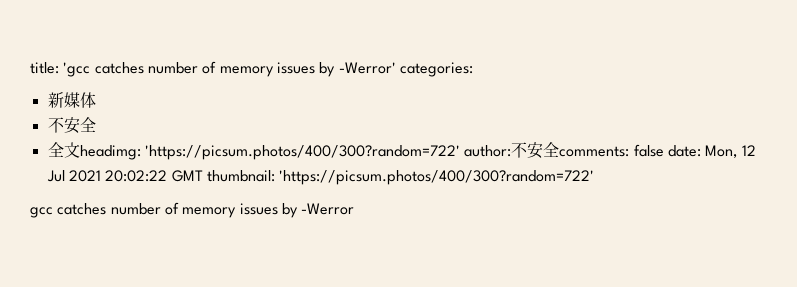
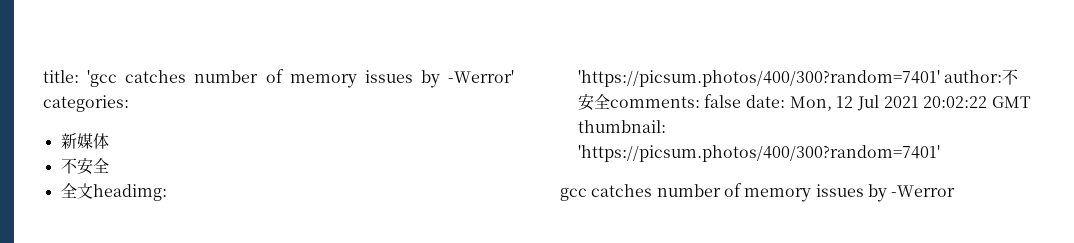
[144,145,460,160] 'https://picsum.photos/400/300?random=722' -> [577,70,940,87] 'https://picsum.photos/400/300?random=7401'
[279,170,595,185] 'https://picsum.photos/400/300?random=722' -> [577,145,940,162] 'https://picsum.photos/400/300?random=7401'

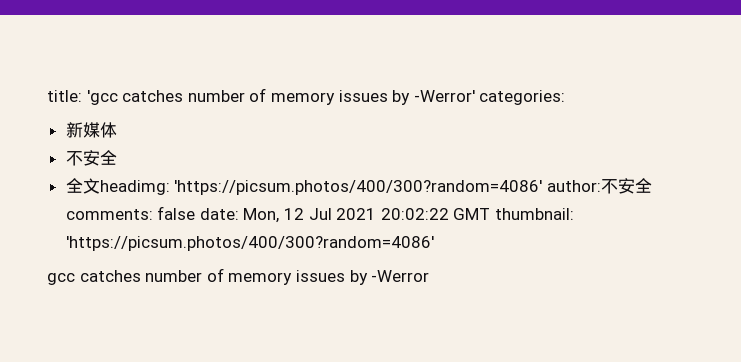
[577,70,940,87] 'https://picsum.photos/400/300?random=7401' -> [174,180,543,195] 'https://picsum.photos/400/300?random=4086'
[577,145,940,162] 'https://picsum.photos/400/300?random=7401' -> [65,236,434,251] 'https://picsum.photos/400/300?random=4086'

